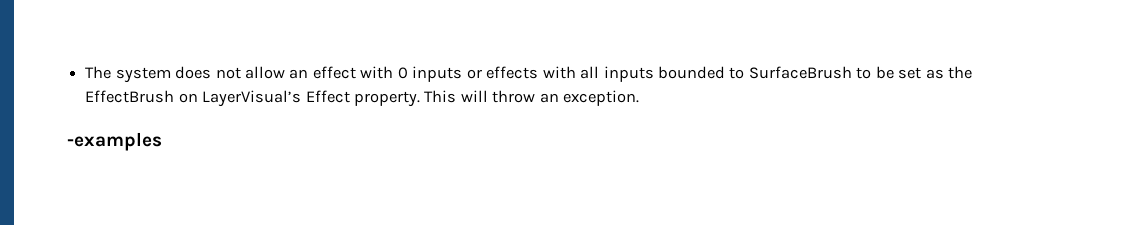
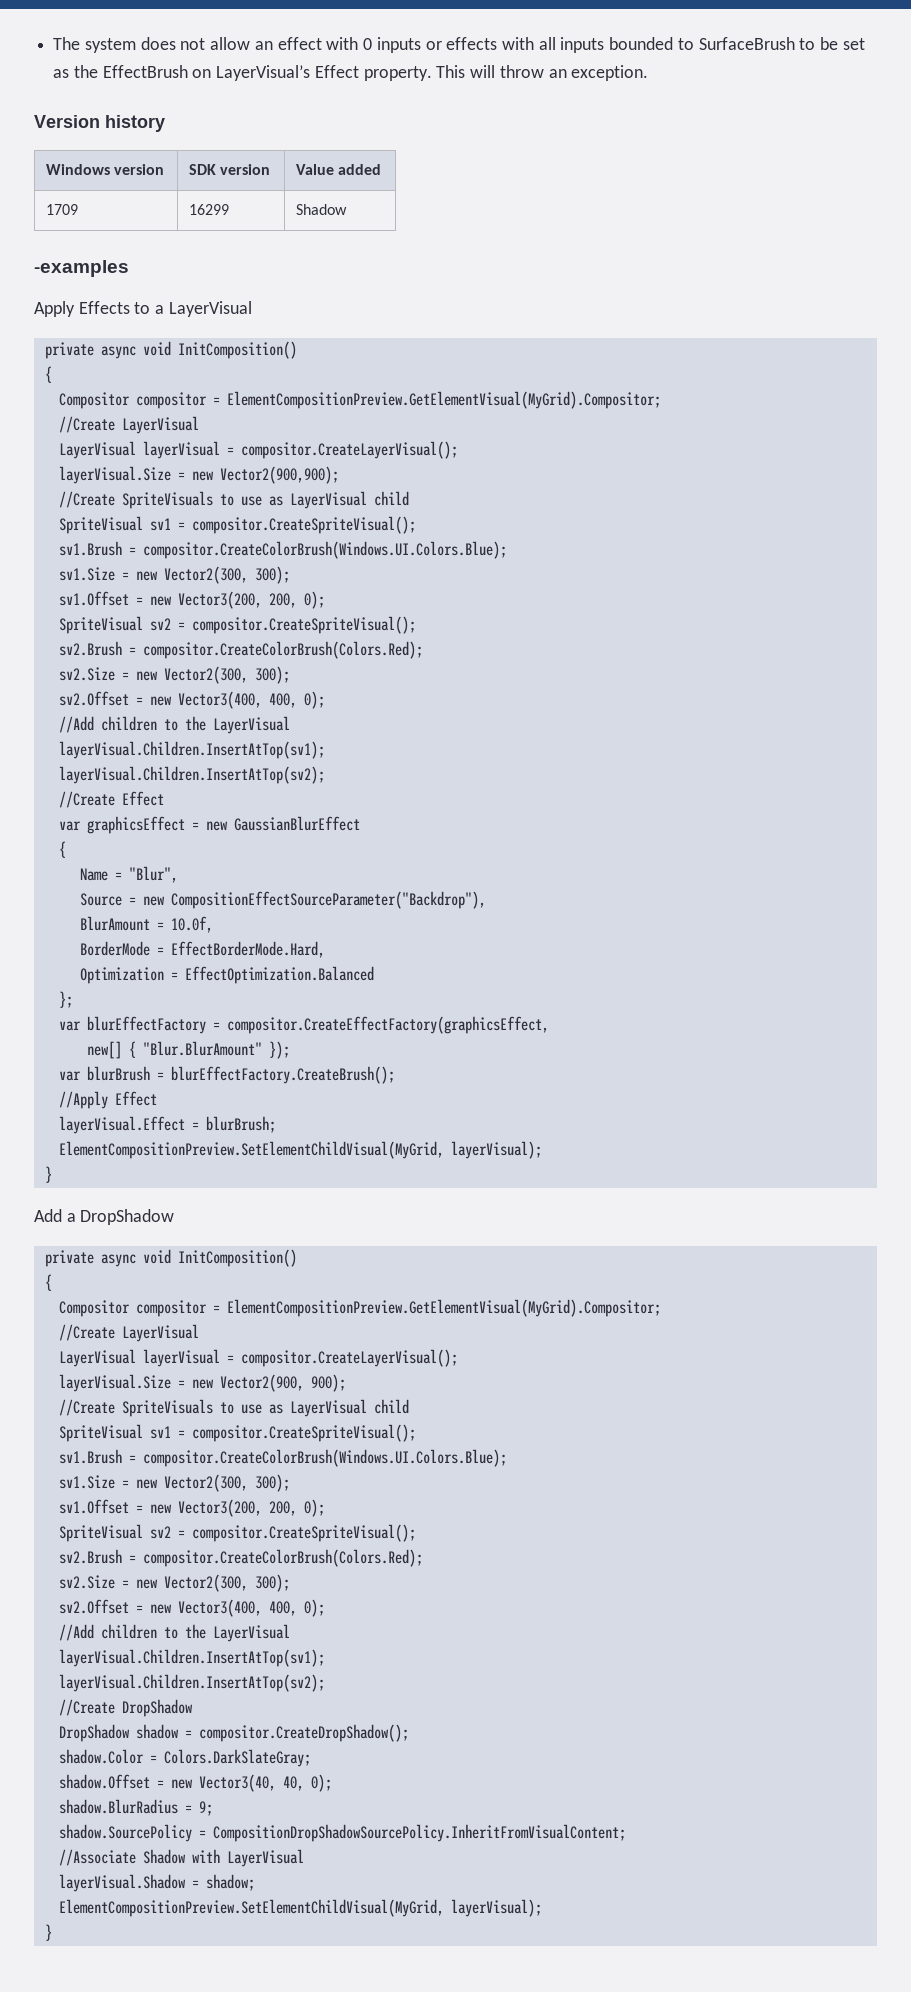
[67,132,162,151] -examples -> [34,115,165,132] [45,164,164,175] [188,164,270,175] [295,164,381,175] [45,204,78,215] [188,204,229,215] [295,204,347,215] [34,260,129,277] [34,301,252,317] [44,341,297,359] [44,366,52,383] [58,391,661,409] [58,416,199,434] [58,441,458,459] [58,466,339,484] [58,491,409,509] [58,516,416,534] [58,541,507,559] [58,566,290,584] [58,591,325,609] [58,616,416,634] [58,641,423,659] [58,666,290,684] [58,691,325,709] [58,716,290,734] [58,741,325,759] [58,766,325,784] [58,791,164,808] [58,816,360,834] [58,841,66,858] [79,866,178,883] [79,891,486,909] [79,916,213,933] [79,941,325,958] [79,966,374,984] [58,991,73,1008] [58,1016,549,1034] [86,1041,290,1059] [58,1066,395,1084] [58,1091,157,1109] [58,1116,276,1134] [58,1141,542,1159] [44,1166,52,1183] [34,1209,175,1225] [44,1249,297,1267] [44,1274,52,1291] [58,1299,661,1317] [58,1324,199,1342] [58,1349,458,1367] [58,1374,346,1392] [58,1399,409,1417] [58,1424,416,1442] [58,1449,507,1467] [58,1474,290,1492] [58,1499,325,1517] [58,1524,416,1542] [58,1549,423,1567] [58,1574,290,1592] [58,1599,325,1617] [58,1624,290,1642] [58,1649,325,1667] [58,1674,325,1692] [58,1699,193,1717] [58,1724,409,1742] [58,1749,311,1767] [58,1774,332,1792] [58,1799,213,1816] [58,1824,626,1842] [58,1849,304,1867] [58,1874,255,1892] [58,1899,542,1917] [44,1924,52,1941] Version history // Windows version | SDK version | Value added // 1709 | 16299 | Shadow // -examples // Apply Effects to a LayerVisual // private async void InitComposition() // { // Compositor compositor = ElementCompositionPreview.GetElementVisual(MyGrid).Compositor; // //Create LayerVisual // LayerVisual layerVisual = compositor.CreateLayerVisual(); // layerVisual.Size = new Vector2(900,900); // //Create SpriteVisuals to use as LayerVisual child // SpriteVisual sv1 = compositor.CreateSpriteVisual(); // sv1.Brush = compositor.CreateColorBrush(Windows.UI.Colors.Blue); // sv1.Size = new Vector2(300, 300); // sv1.Offset = new Vector3(200, 200, 0); // SpriteVisual sv2 = compositor.CreateSpriteVisual(); // sv2.Brush = compositor.CreateColorBrush(Colors.Red); // sv2.Size = new Vector2(300, 300); // sv2.Offset = new Vector3(400, 400, 0); // //Add children to the LayerVisual // layerVisual.Children.InsertAtTop(sv1); // layerVisual.Children.InsertAtTop(sv2); // //Create Effect // var graphicsEffect = new GaussianBlurEffect // { // Name = "Blur", // Source = new CompositionEffectSourceParameter("Backdrop"), // BlurAmount = 10.0f, // BorderMode = EffectBorderMode.Hard, // Optimization = EffectOptimization.Balanced // }; // var blurEffectFactory = compositor.CreateEffectFactory(graphicsEffect, // new[] { "Blur.BlurAmount" }); // var blurBrush = blurEffectFactory.CreateBrush(); // //Apply Effect // layerVisual.Effect = blurBrush; // ElementCompositionPreview.SetElementChildVisual(MyGrid, layerVisual); // } // Add a DropShadow // private async void InitComposition() // { // Compositor compositor = ElementCompositionPreview.GetElementVisual(MyGrid).Compositor; // //Create LayerVisual // LayerVisual layerVisual = compositor.CreateLayerVisual(); // layerVisual.Size = new Vector2(900, 900); // //Create SpriteVisuals to use as LayerVisual child // SpriteVisual sv1 = compositor.CreateSpriteVisual(); // sv1.Brush = compositor.CreateColorBrush(Windows.UI.Colors.Blue); // sv1.Size = new Vector2(300, 300); // sv1.Offset = new Vector3(200, 200, 0); // SpriteVisual sv2 = compositor.CreateSpriteVisual(); // sv2.Brush = compositor.CreateColorBrush(Colors.Red); // sv2.Size = new Vector2(300, 300); // sv2.Offset = new Vector3(400, 400, 0); // //Add children to the LayerVisual // layerVisual.Children.InsertAtTop(sv1); // layerVisual.Children.InsertAtTop(sv2); // //Create DropShadow // DropShadow shadow = compositor.CreateDropShadow(); // shadow.Color = Colors.DarkSlateGray; // shadow.Offset = new Vector3(40, 40, 0); // shadow.BlurRadius = 9; // shadow.SourcePolicy = CompositionDropShadowSourcePolicy.InheritFromVisualContent; // //Associate Shadow with LayerVisual // layerVisual.Shadow = shadow; // ElementCompositionPreview.SetElementChildVisual(MyGrid, layerVisual); // }

